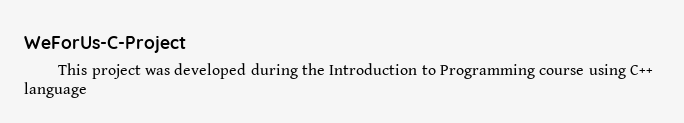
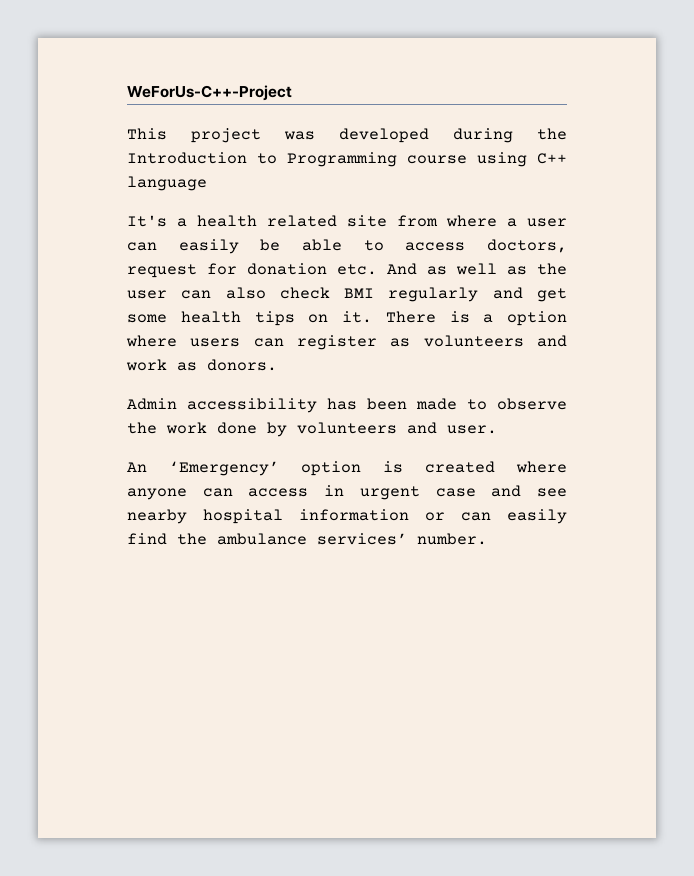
[24,35,186,53] WeForUs-C-Project -> [127,85,292,101] WeForUs-C++-Project
(87, 90) none -> [127,215,567,227] [127,239,567,254] [127,263,567,278] [127,287,567,302] [127,311,567,326] [126,335,567,350] [126,359,277,371] [127,398,567,413] [127,422,497,437] [127,461,567,476] [127,485,567,500] [127,509,567,524] [127,533,487,545] // It's a health related site from where a user can easily be able to access doctors, request for donation etc. And as well as the user can also check BMI regularly and get some health tips on it. There is a option where users can register as volunteers and work as donors. // Admin accessibility has been made to observe the work done by volunteers and user. // An ‘Emergency’ option is created where anyone can access in urgent case and see nearby hospital information or can easily find the ambulance services’ number.

